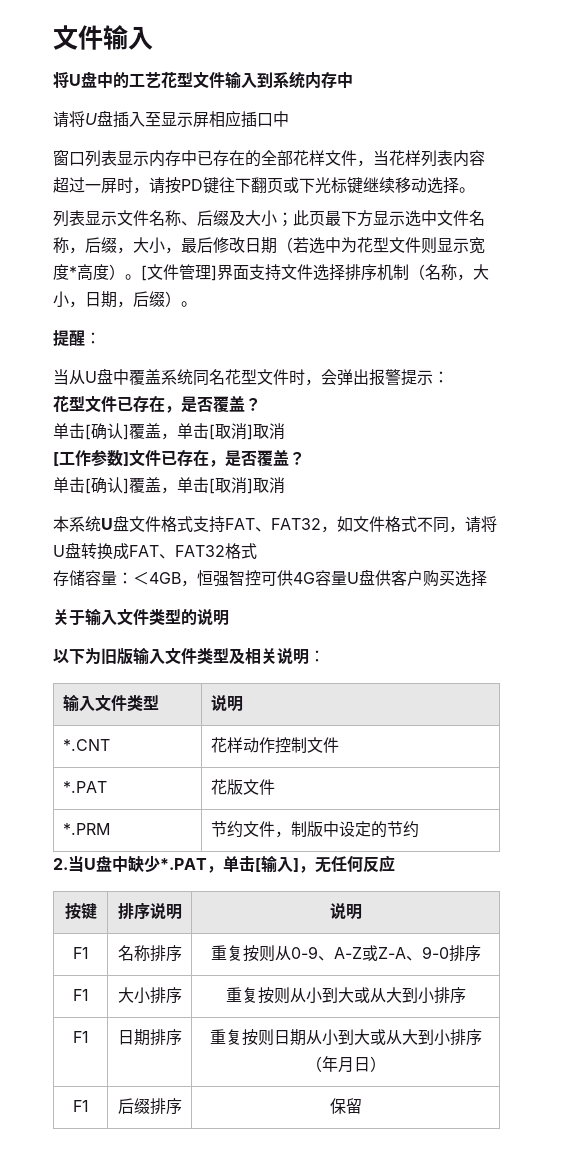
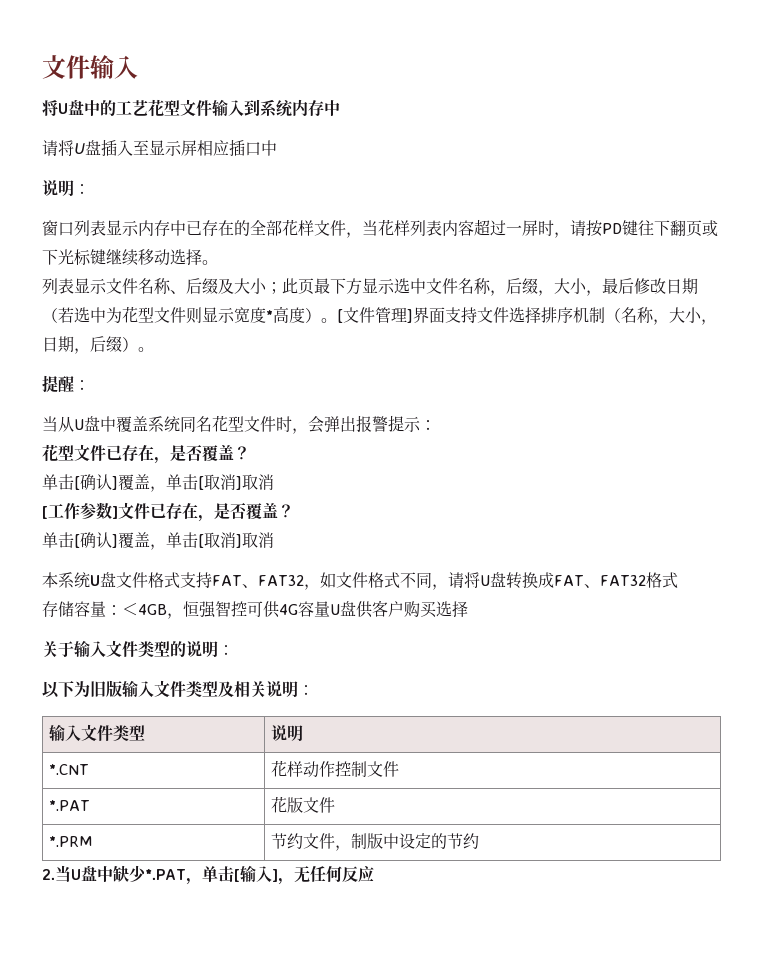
(289, 119) none -> [42,180,90,196] // 说明：
(229, 618) none -> [218,645,234,655] ：
[64,903,97,920] [117,903,182,920] [329,903,362,920] [72,947,89,959] [117,945,182,962] [210,945,481,962] [72,989,89,1001] [117,987,182,1004] [225,987,466,1004] [72,1031,89,1043] [117,1029,182,1046] [209,1029,482,1046] [305,1056,386,1073] [72,1100,89,1112] [117,1098,182,1115] [329,1098,362,1114] // 按键 | 排序说明 | 说明 // F1 | 名称排序 | 重复按则从0-9、A-Z或Z-A、9-0排序 // F1 | 大小排序 | 重复按则从小到大或从大到小排序 // F1 | 日期排序 | 重复按则日期从小到大或从大到小排序（年月日） // F1 | 后缀排序 | 保留 -> (374, 874) none

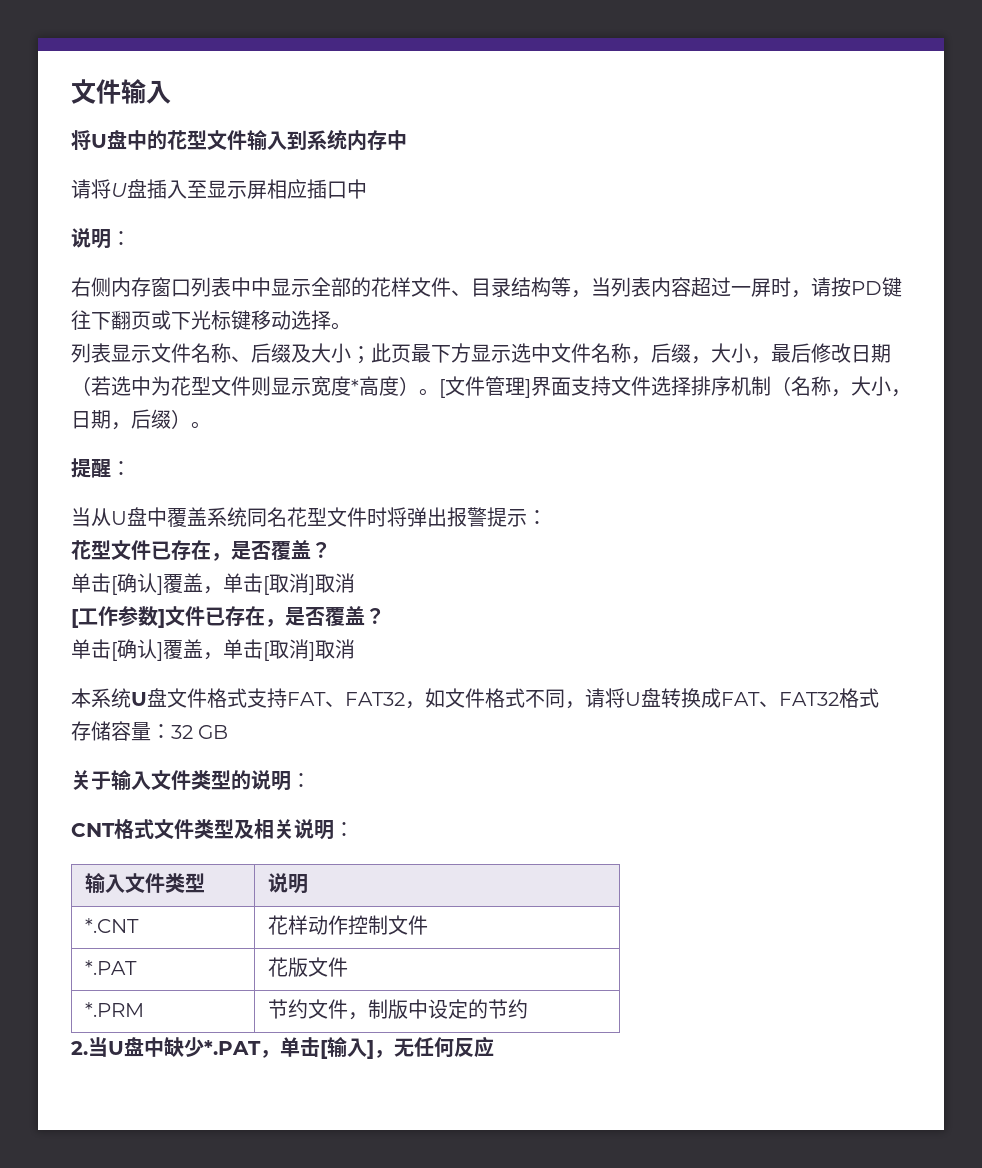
[116,100,148,116] 工艺 -> (167, 140) none
[42,219,410,238] 窗口列表显示内存中已存在的全部花样文件，当花样 -> [71,277,611,298] 右侧内存窗口列表中中显示全部的花样文件、目录结构等，当
[106,249,138,266] 继续 -> (251, 320) none
[292,416,324,434] ，会 -> [387,507,407,527] 将
[122,600,468,619] ＜4GB，恒强智控可供4G容量U盘供客户购买选择 -> [171,725,229,739] 32 GB
[42,680,154,698] 以下为旧版输入 -> [71,819,154,839] CNT格式

